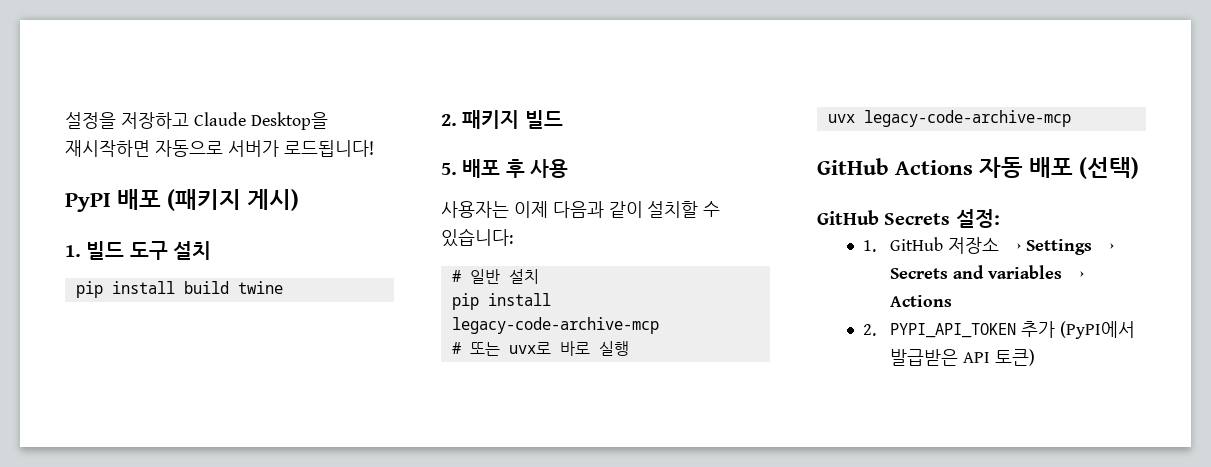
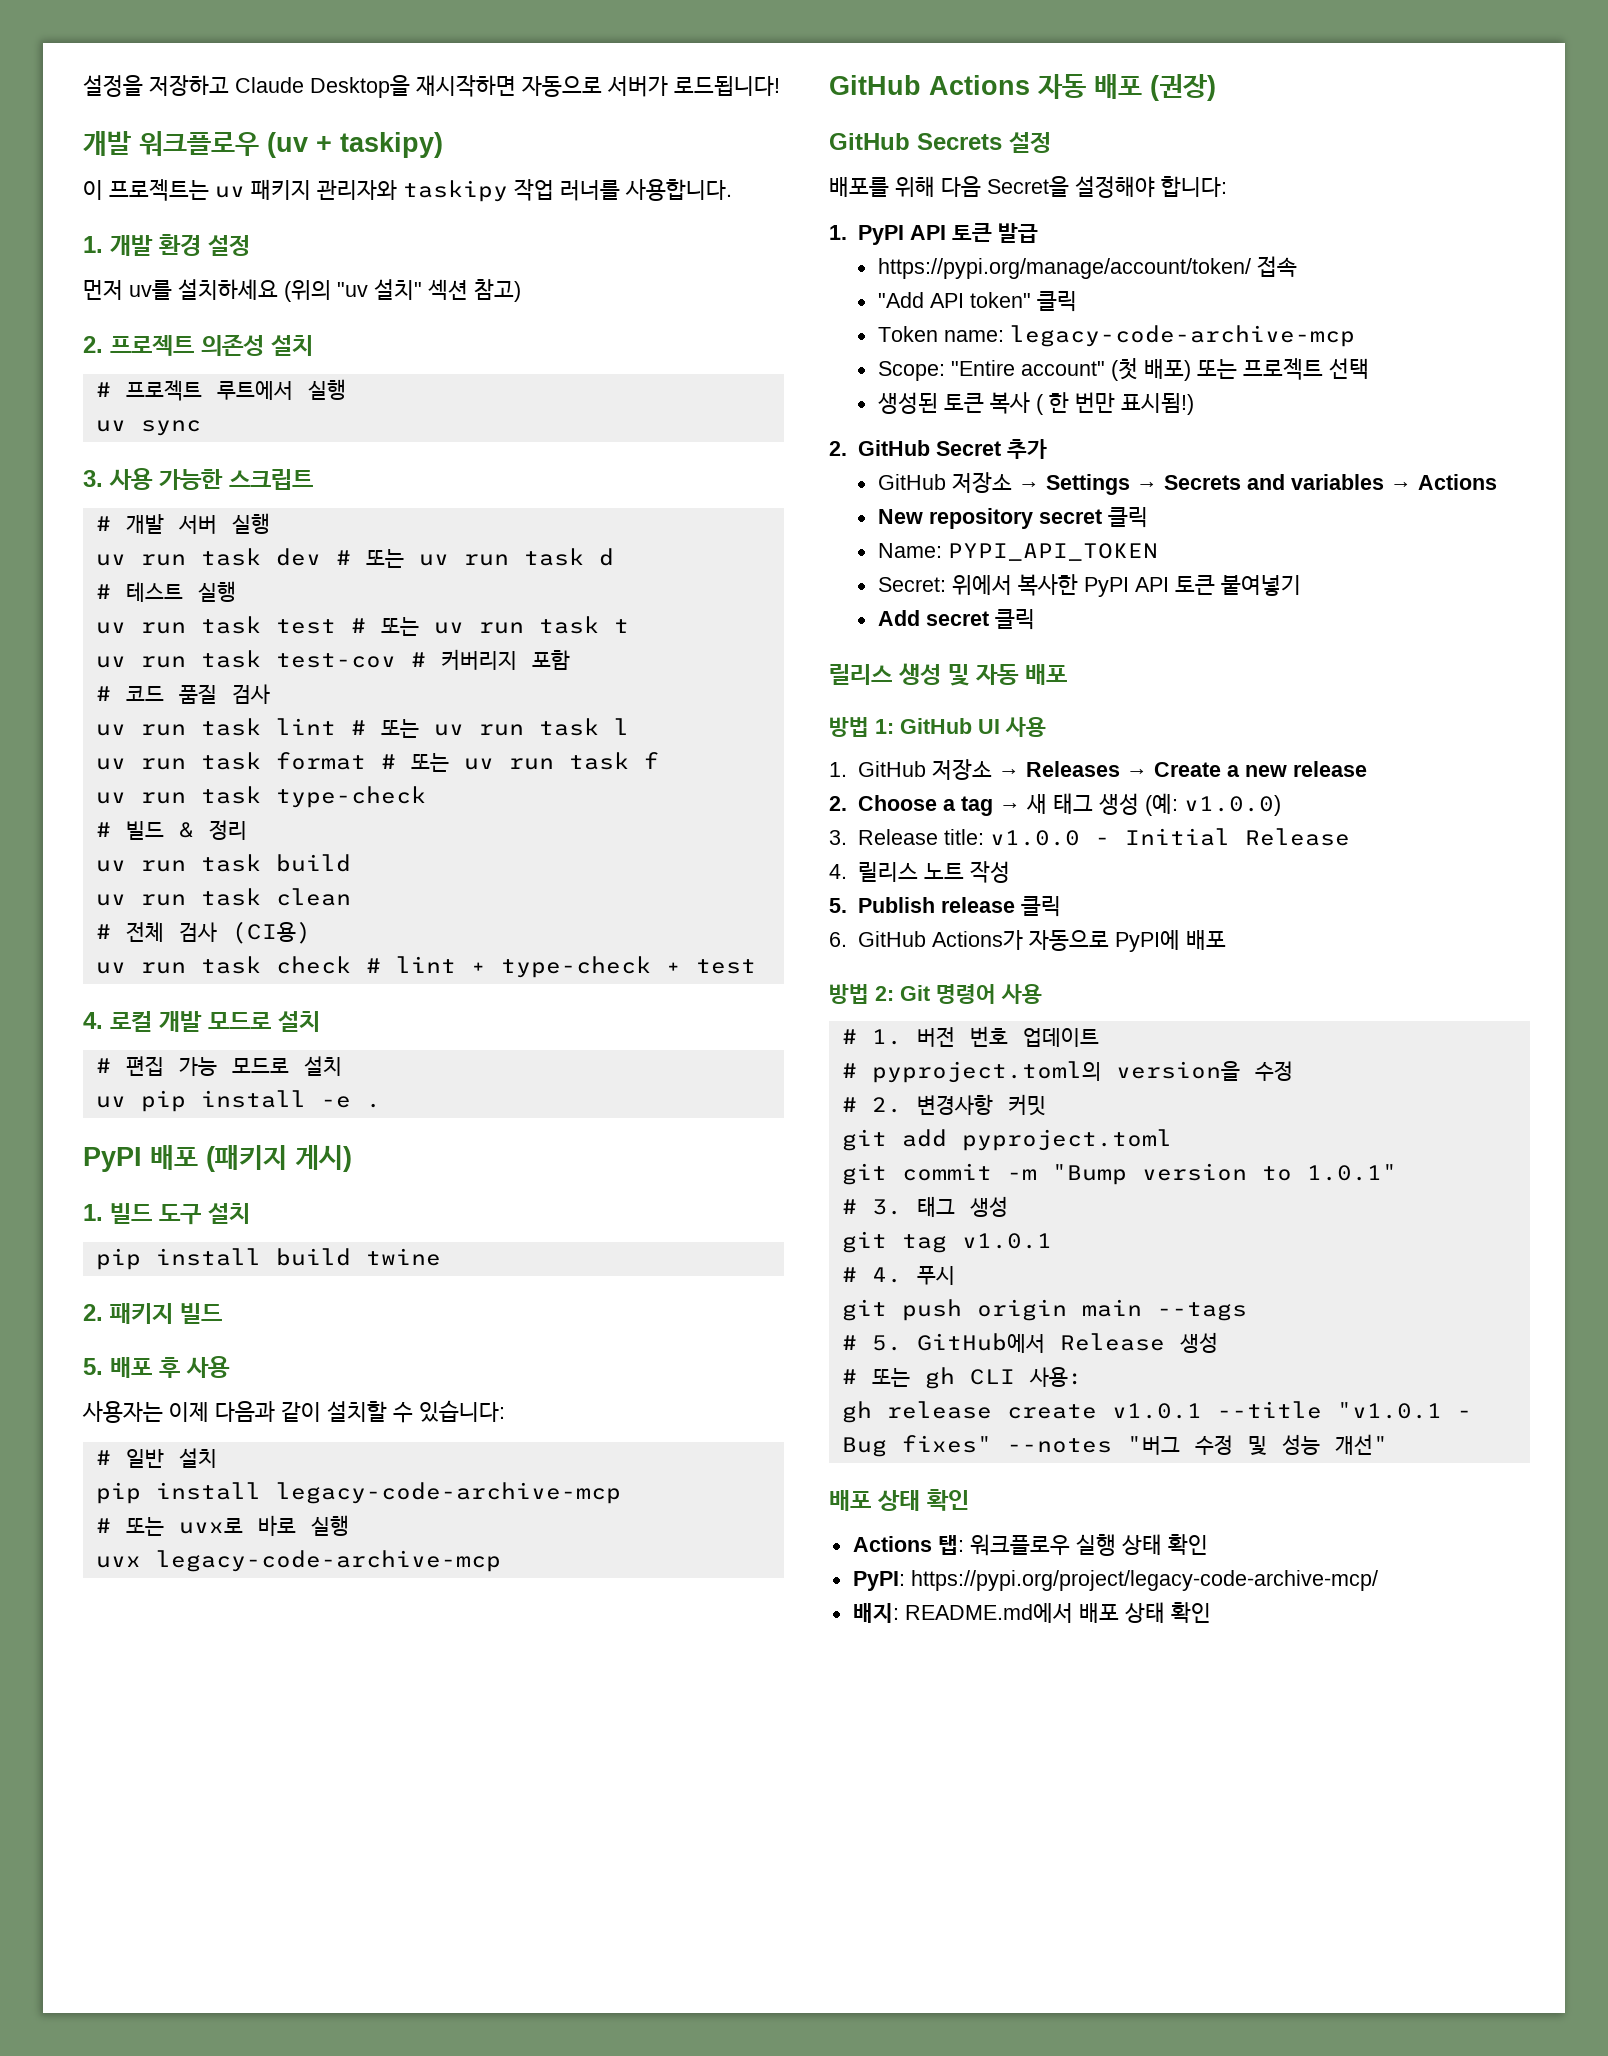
(374, 148) none -> [83,131,443,158] [83,179,732,202] [83,234,250,256] [83,279,521,302] [83,334,313,356] [95,379,346,401] [95,420,201,436] [83,468,313,490] [95,513,270,534] [95,548,614,568] [95,581,236,602] [95,616,629,636] [95,649,570,670] [95,684,270,704] [95,718,629,738] [95,752,659,772] [95,786,426,808] [95,820,247,840] [95,854,351,872] [95,888,351,906] [95,921,311,944] [95,956,756,978] [83,1011,320,1032] [95,1056,342,1076] [95,1090,381,1112] // 개발 워크플로우 (uv + taskipy) // 이 프로젝트는 uv 패키지 관리자와 taskipy 작업 러너를 사용합니다. // 1. 개발 환경 설정 // 먼저 uv를 설치하세요 (위의 "uv 설치" 섹션 참고) // 2. 프로젝트 의존성 설치 // # 프로젝트 루트에서 실행 // uv sync // 3. 사용 가능한 스크립트 // # 개발 서버 실행 // uv run task dev # 또는 uv run task d // # 테스트 실행 // uv run task test # 또는 uv run task t // uv run task test-cov # 커버리지 포함 // # 코드 품질 검사 // uv run task lint # 또는 uv run task l // uv run task format # 또는 uv run task f // uv run task type-check // # 빌드 & 정리 // uv run task build // uv run task clean // # 전체 검사 (CI용) // uv run task check # lint + type-check + test // 4. 로컬 개발 모드로 설치 // # 편집 가능 모드로 설치 // uv pip install -e .
[1079,157,1140,179] (선택) -> [1150,74,1216,101] (권장)
[955,209,1000,228] [863,240,877,252] 설정: // 1. -> [1009,132,1051,153] [829,176,1227,198] [829,223,1038,245] [877,256,1297,279] [877,291,1077,312] [877,325,1355,347] [877,358,1369,381] [877,392,1194,415] [829,439,1047,459] 설정 // 배포를 위해 다음 Secret을 설정해야 합니다: // 1. PyPI API 토큰 발급 // https://pypi.org/manage/account/token/ 접속 // "Add API token" 클릭 // Token name: legacy-code-archive-mcp // Scope: "Entire account" (첫 배포) 또는 프로젝트 선택 // 생성된 토큰 복사 ( 한 번만 표시됨!) // 2. GitHub Secret 추가 //
[863,321,1135,339] [890,349,1035,366] 2. PYPI_API_TOKEN 추가 (PyPI에서 발급받은 API 토큰) -> [877,507,1148,529] [877,543,1158,561] [877,574,1301,597] [877,609,1035,630] [829,663,1067,686] [829,717,1046,737] [829,759,1367,780] [829,793,1281,816] [829,828,1350,846] [829,861,1010,883] [829,896,1061,917] [829,930,1226,952] [829,984,1042,1004] [841,1026,1099,1047] [841,1061,1293,1083] [841,1094,1046,1116] [841,1129,1172,1151] [841,1163,1397,1185] [841,1196,1008,1217] [841,1231,1052,1253] [841,1266,955,1285] [841,1299,1247,1321] [841,1332,1218,1353] [841,1367,1083,1389] [841,1401,1472,1423] [841,1434,1388,1457] [829,1489,969,1511] [852,1534,1208,1556] [852,1570,1378,1591] [852,1602,1211,1623] New repository secret 클릭 // Name: PYPI_API_TOKEN // Secret: 위에서 복사한 PyPI API 토큰 붙여넣기 // Add secret 클릭 // 릴리스 생성 및 자동 배포 // 방법 1: GitHub UI 사용 // 1. GitHub 저장소 → Releases → Create a new release // 2. Choose a tag → 새 태그 생성 (예: v1.0.0) // 3. Release title: v1.0.0 - Initial Release // 4. 릴리스 노트 작성 // 5. Publish release 클릭 // 6. GitHub Actions가 자동으로 PyPI에 배포 // 방법 2: Git 명령어 사용 // # 1. 버전 번호 업데이트 // # pyproject.toml의 version을 수정 // # 2. 변경사항 커밋 // git add pyproject.toml // git commit -m "Bump version to 1.0.1" // # 3. 태그 생성 // git tag v1.0.1 // # 4. 푸시 // git push origin main --tags // # 5. GitHub에서 Release 생성 // # 또는 gh CLI 사용: // gh release create v1.0.1 --title "v1.0.1 - Bug fixes" --notes "버그 수정 및 성능 개선" // 배포 상태 확인 // Actions 탭: 워크플로우 실행 상태 확인 // PyPI: https://pypi.org/project/legacy-code-archive-mcp/ // 배지: README.md에서 배포 상태 확인

